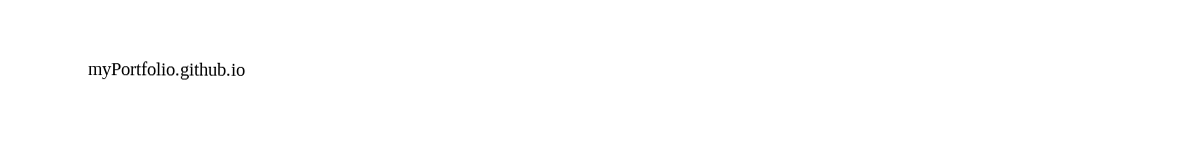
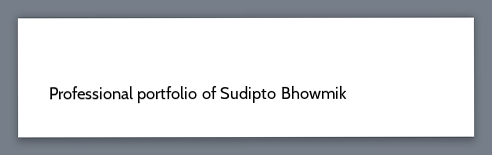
[87,60,246,80] myPortfolio.github.io -> [49,85,348,104] Professional portfolio of Sudipto Bhowmik

